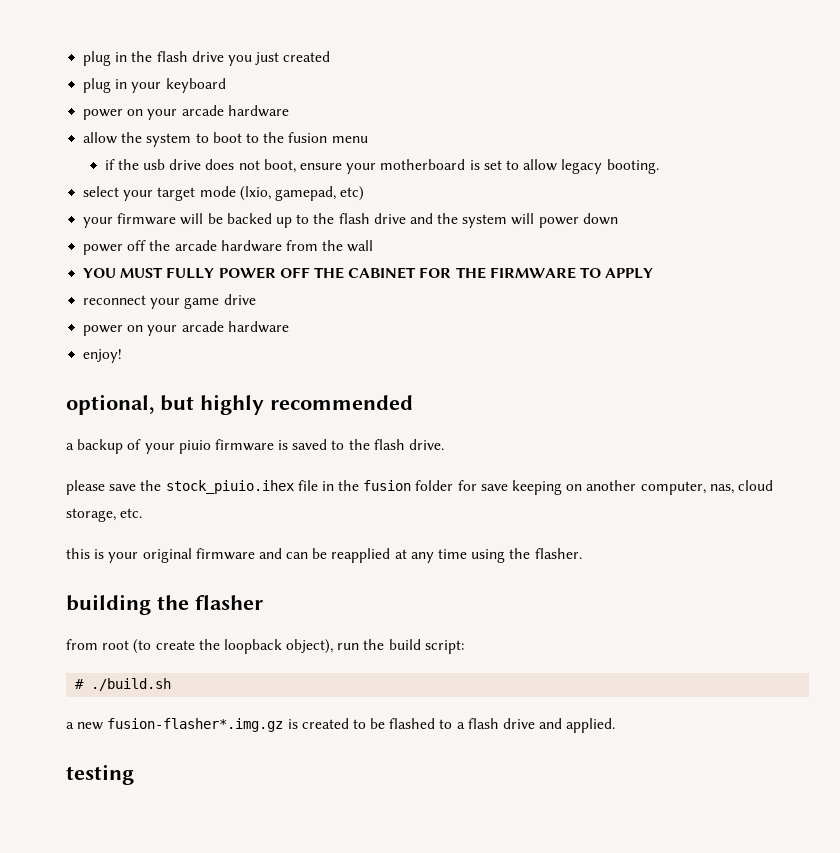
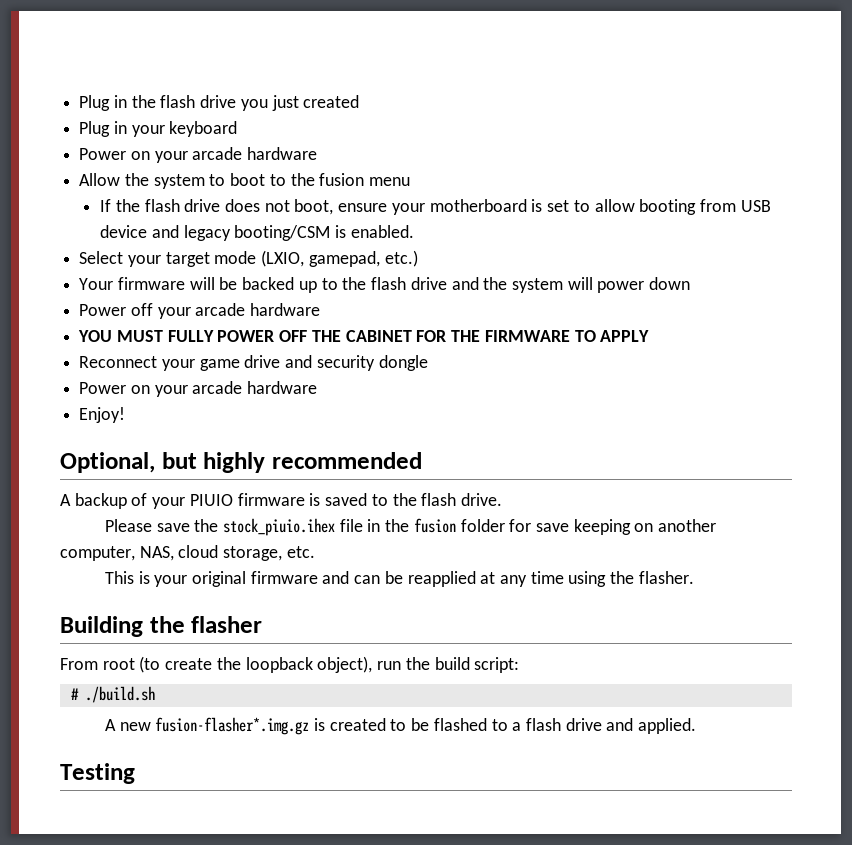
[83,51,112,66] plug -> [79,95,111,111] Plug
[83,78,112,93] plug -> [79,121,111,137] Plug
[83,105,289,120] [83,132,118,144] power on your arcade hardware // allow -> [79,147,318,163] [79,173,121,186] Power on your arcade hardware // Allow
[104,159,166,170] if the usb -> [100,199,180,212] If the flash
[561,159,659,174] [83,186,365,201] [83,217,114,228] legacy booting. // select your target mode (lxio, gamepad, etc) // your -> [639,199,771,215] [100,225,414,241] [79,250,418,267] [79,278,114,290] booting from USB device and legacy booting/CSM is enabled. // Select your target mode (LXIO, gamepad, etc.) // Your
[83,240,374,255] power off the arcade hardware from the wall -> [79,303,321,319] Power off your arcade hardware
[83,295,147,305] reconnect -> [79,356,158,368] Reconnect
[83,321,289,336] [83,349,123,363] [66,394,154,415] // power on your arcade hardware // enjoy! // optional, -> [285,355,428,371] [79,381,318,397] [79,407,126,423] [60,452,155,473] and security dongle // Power on your arcade hardware // Enjoy! // Optional,
[66,443,74,450] a -> [60,494,71,506] A
[178,440,211,454] piuio -> [189,494,233,506] PIUIO
[66,480,105,495] please -> [104,519,152,532] Please
[709,484,734,494] nas, -> [139,546,174,561] NAS,
[66,548,90,559] this -> [104,571,134,584] This
[66,594,151,615] building -> [60,616,143,637] Building
[66,639,98,650] from -> [60,658,98,670] From
[66,722,74,729] a -> [104,719,116,731] A
[66,764,134,785] testing -> [60,763,135,784] Testing

